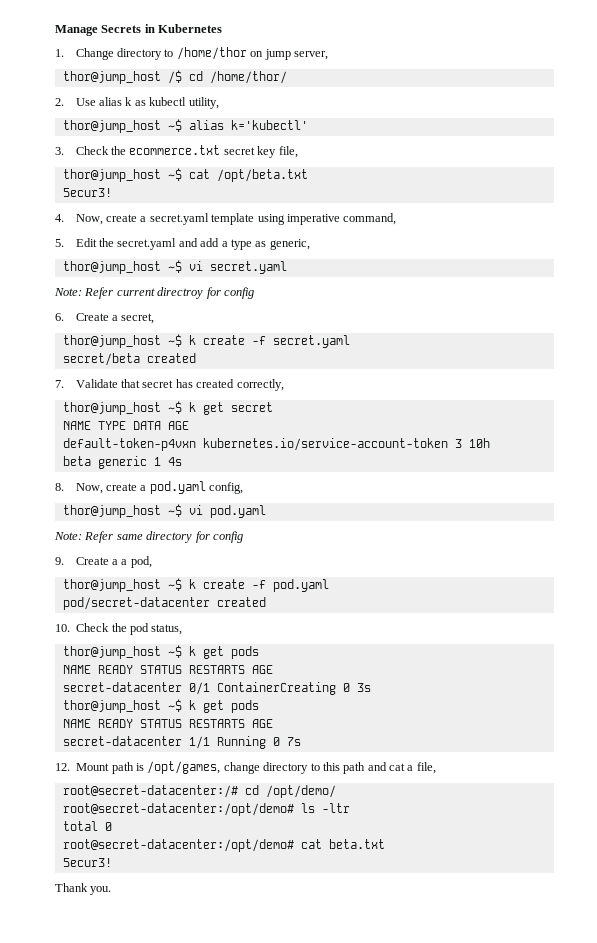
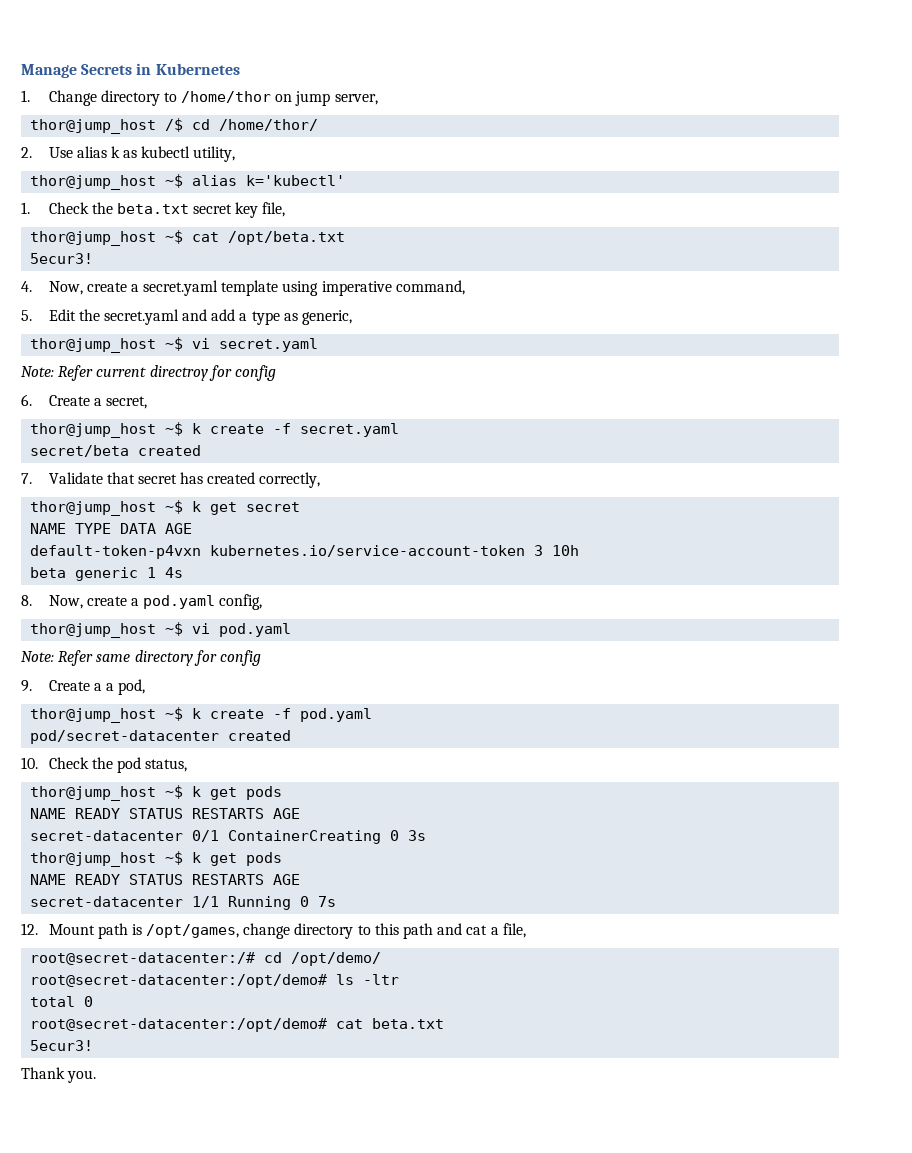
[55,145,221,155] 3. Check the ecommerce.txt -> [21,202,189,214] 1. Check the beta.txt

